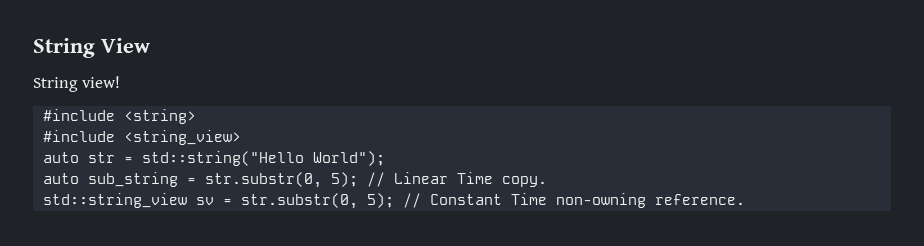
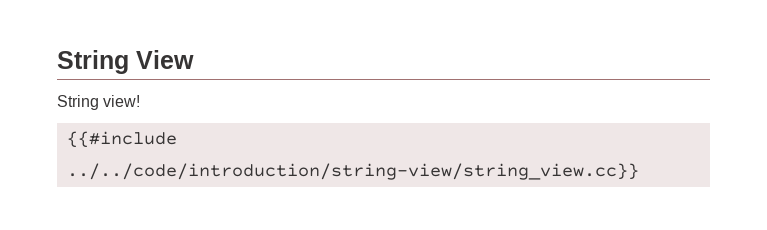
[43,109,197,124] [43,130,242,145] [43,151,386,166] [43,172,548,188] [43,193,746,209] #include <string> // #include <string_view> // auto str = std::string("Hello World"); // auto sub_string = str.substr(0, 5); // Linear Time copy. // std::string_view sv = str.substr(0, 5); // Constant Time non-owning reference. -> [66,131,177,148] [66,163,639,180] {{#include ../../code/introduction/string-view/string_view.cc}}

